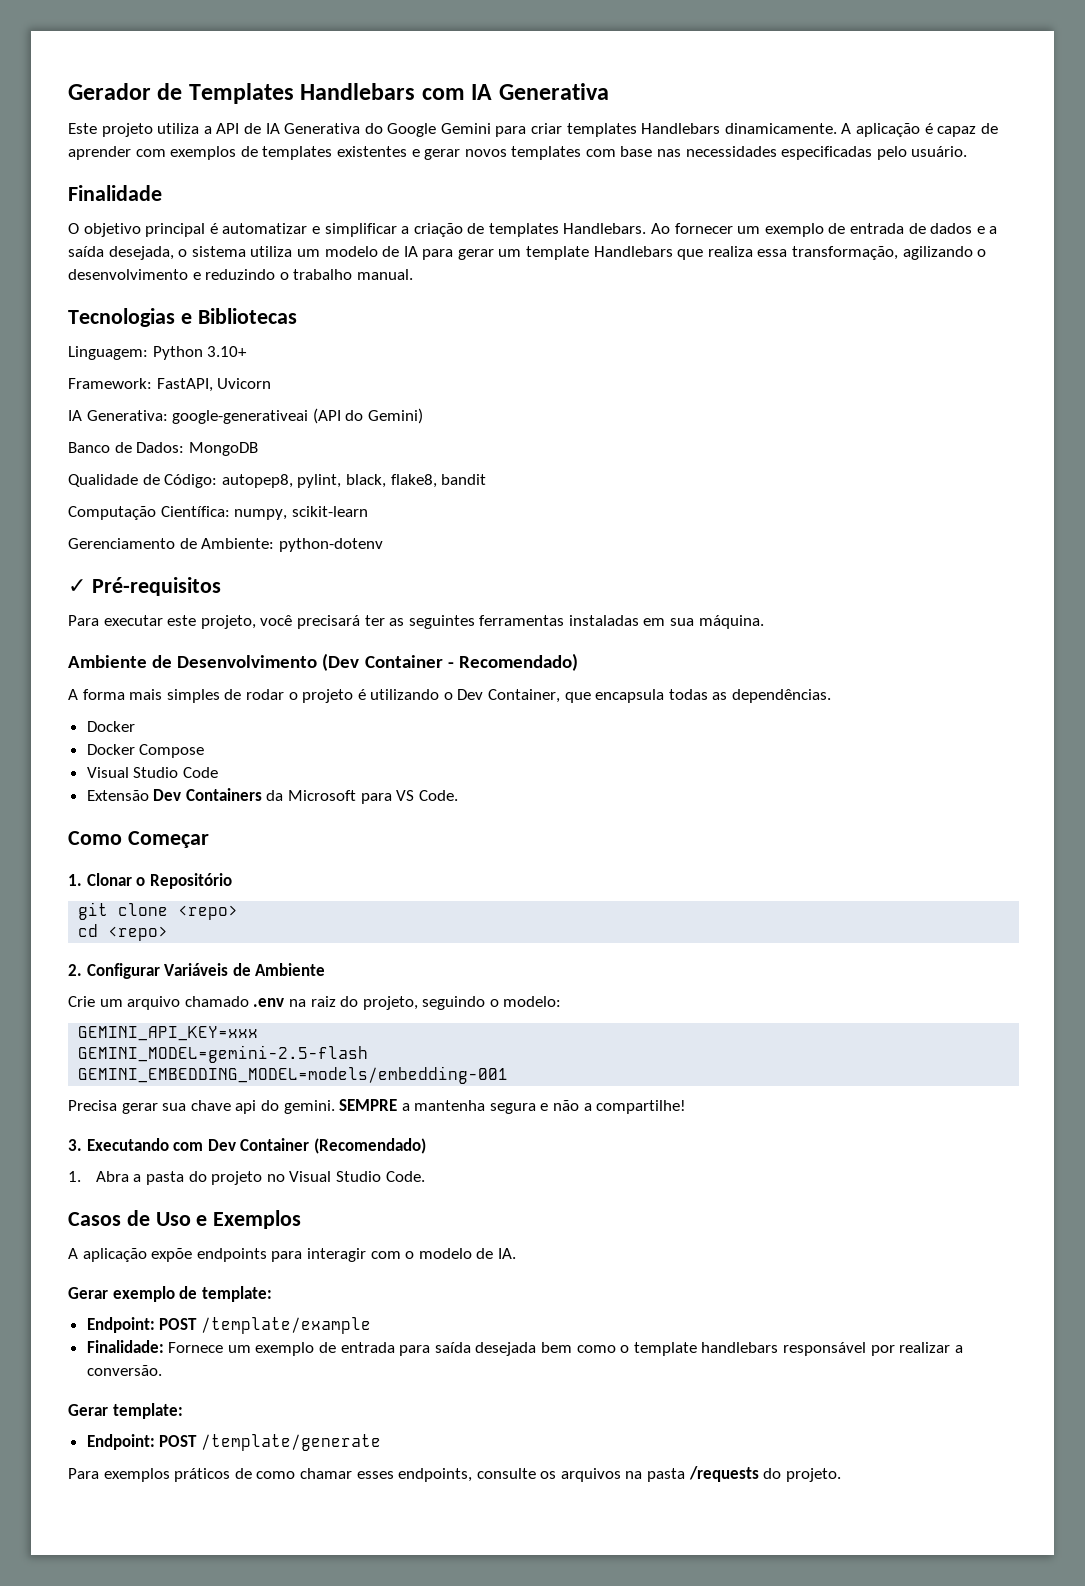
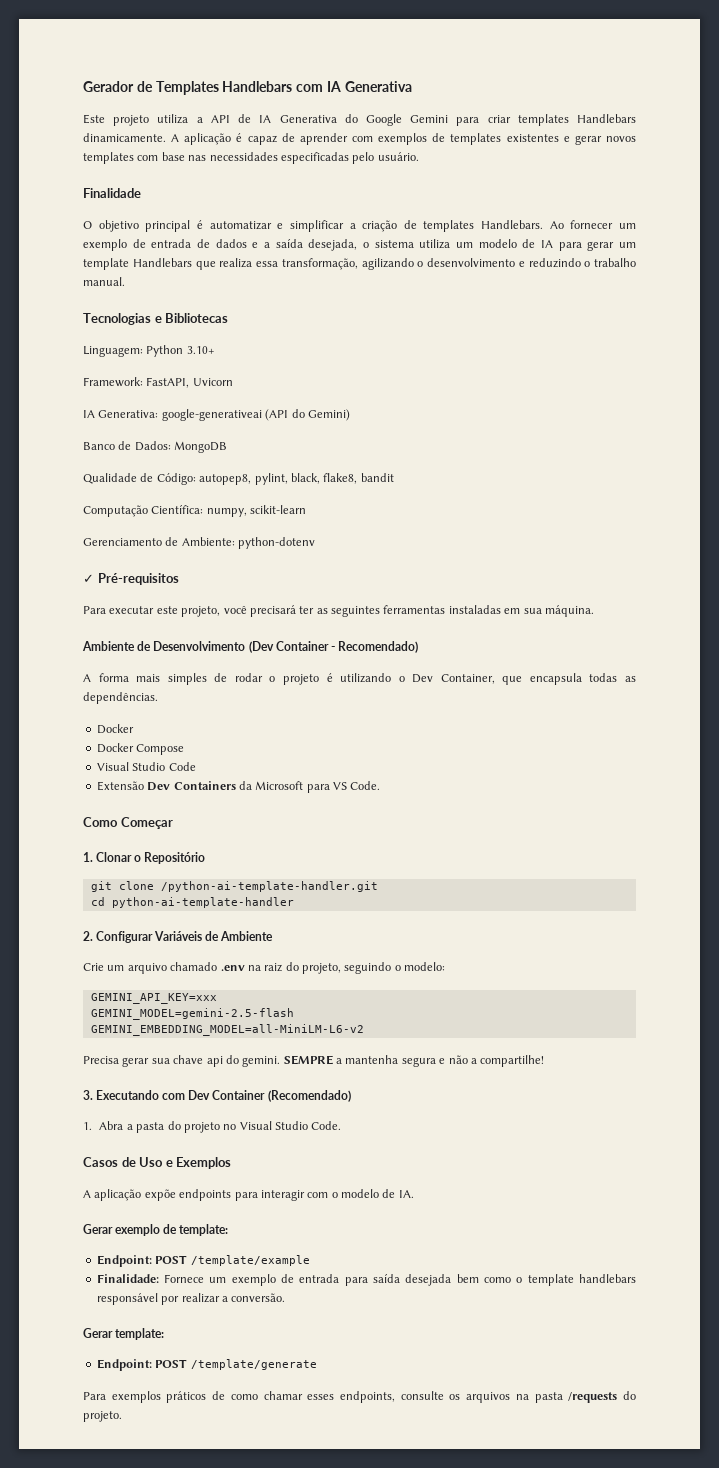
[178,905,239,920] <repo> -> [160,881,378,892] /python-ai-template-handler.git
[108,926,169,941] <repo> -> [111,897,294,908] python-ai-template-handler
[78,1066,509,1084] GEMINI_EMBEDDING_MODEL=models/embedding-001 -> [90,1024,364,1036] GEMINI_EMBEDDING_MODEL=all-MiniLM-L6-v2

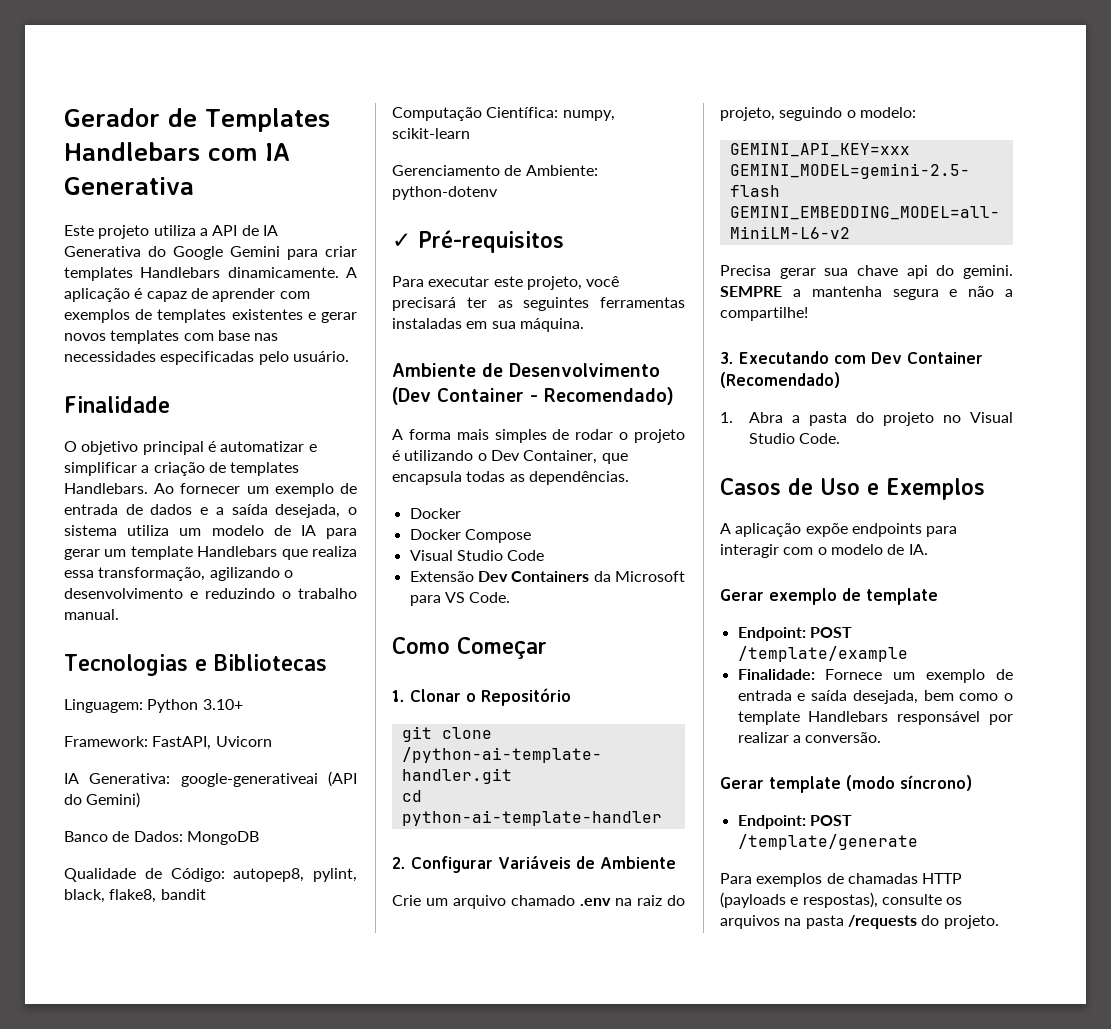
[179,1224,229,1236] template: -> [866,588,938,605] template
[344,1274,452,1286] para saída desejada -> [797,690,918,704] e saída desejada,
[579,1274,637,1283] handlebars -> [808,711,889,722] Handlebars
[115,1328,165,1340] template: -> [769,775,972,793] template (modo síncrono)
[166,1391,395,1403] práticos de como chamar esses endpoints, -> [826,873,963,884] [720,892,878,908] de chamadas HTTP (payloads e respostas),

